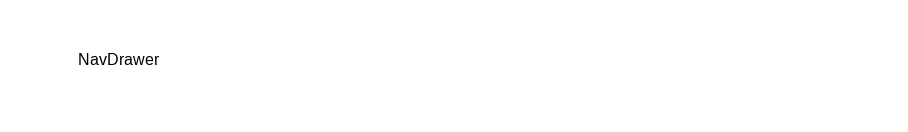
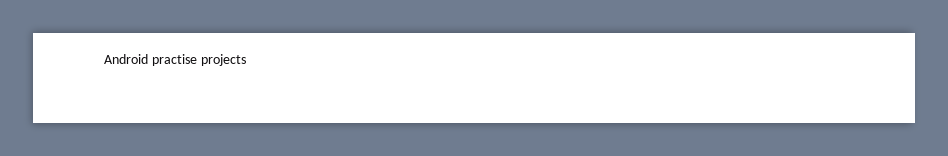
[78,53,160,65] NavDrawer -> [104,54,246,66] Android practise projects

